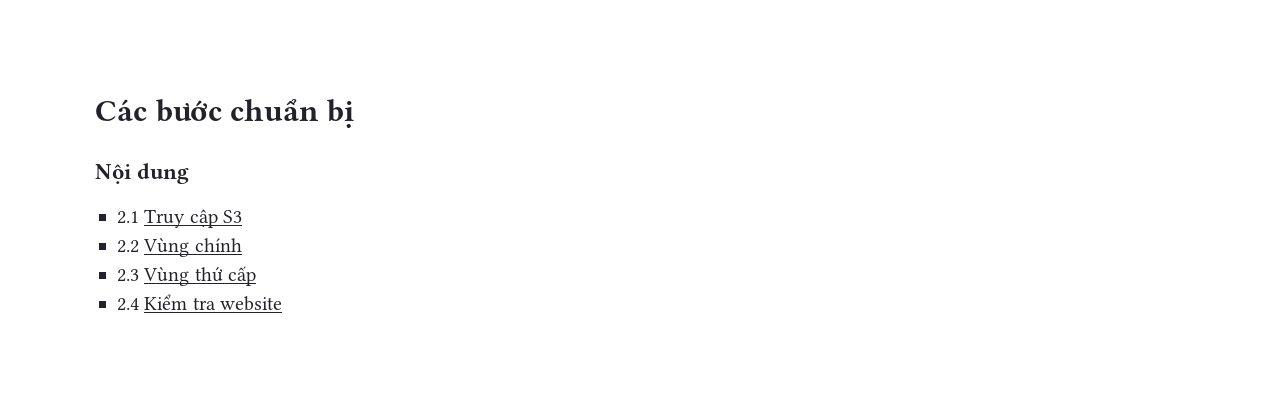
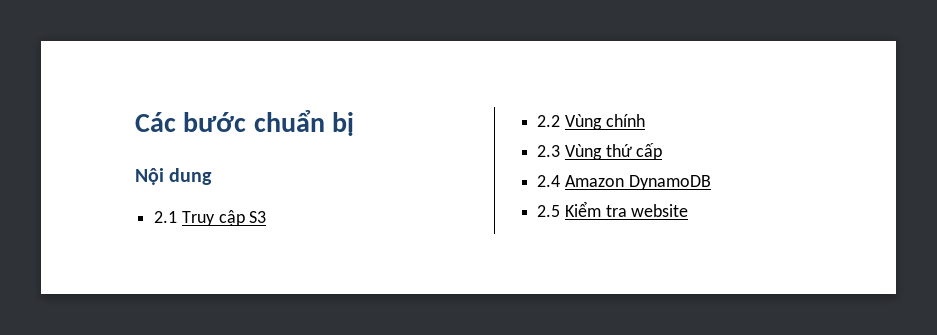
(139, 304) none -> [564,175,711,190] [537,205,561,217] Amazon DynamoDB // 2.5

